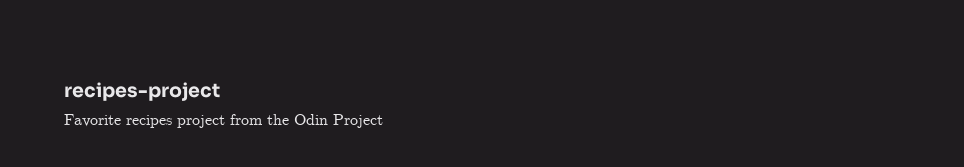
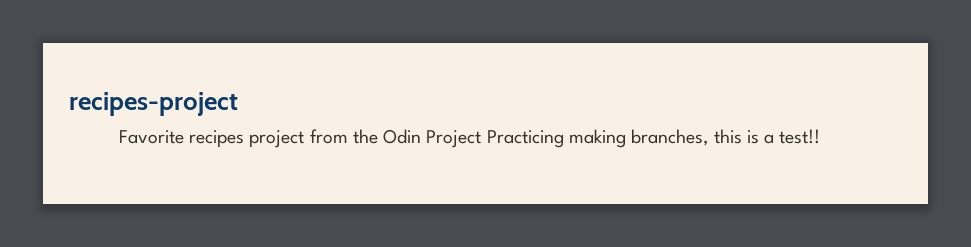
(383, 121) none -> [486,129,821,148] Practicing making branches, this is a test!!

